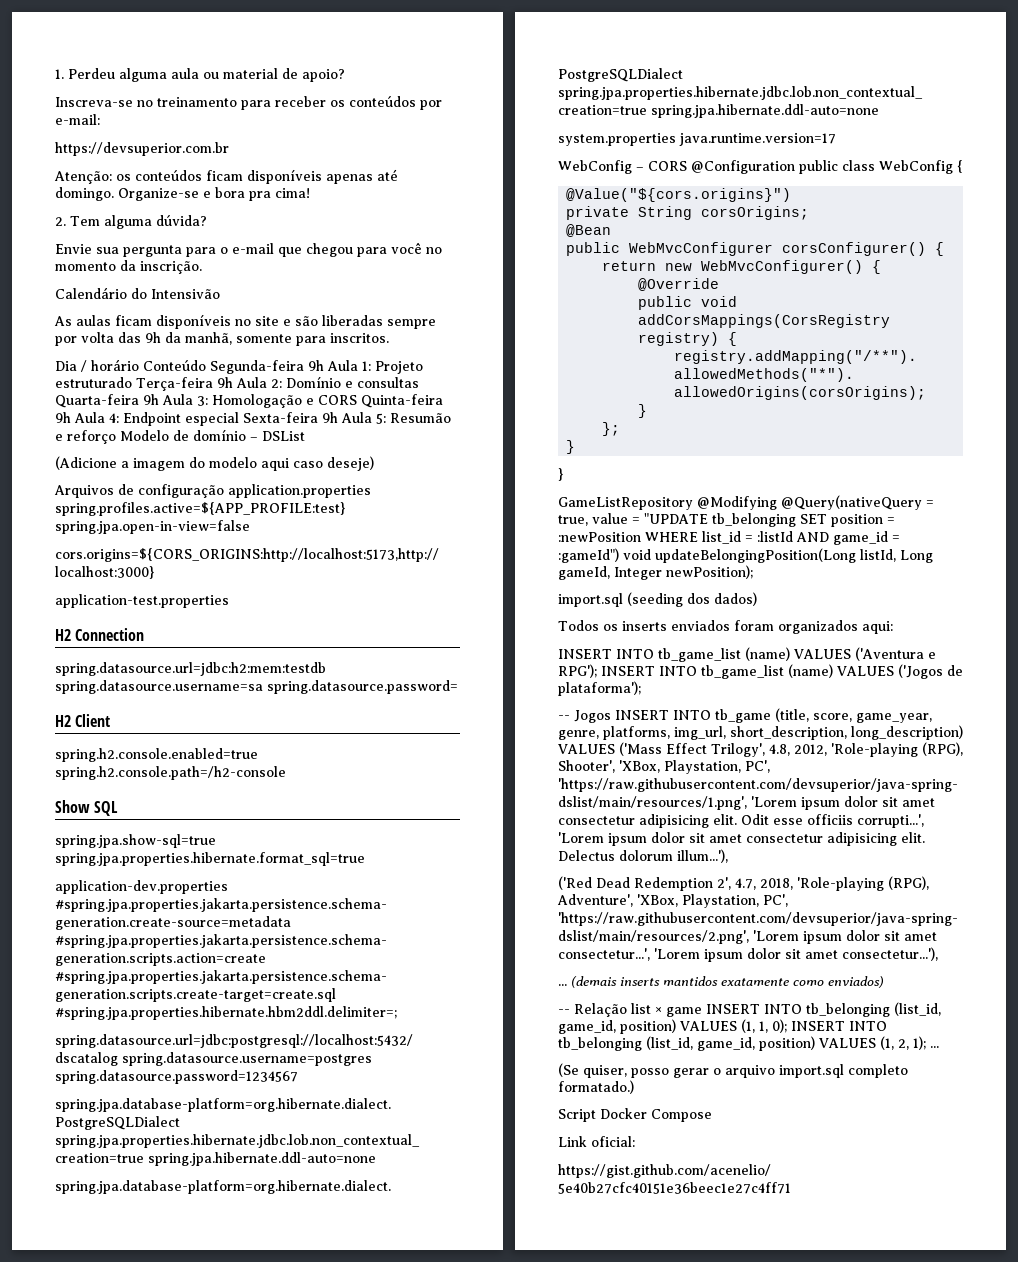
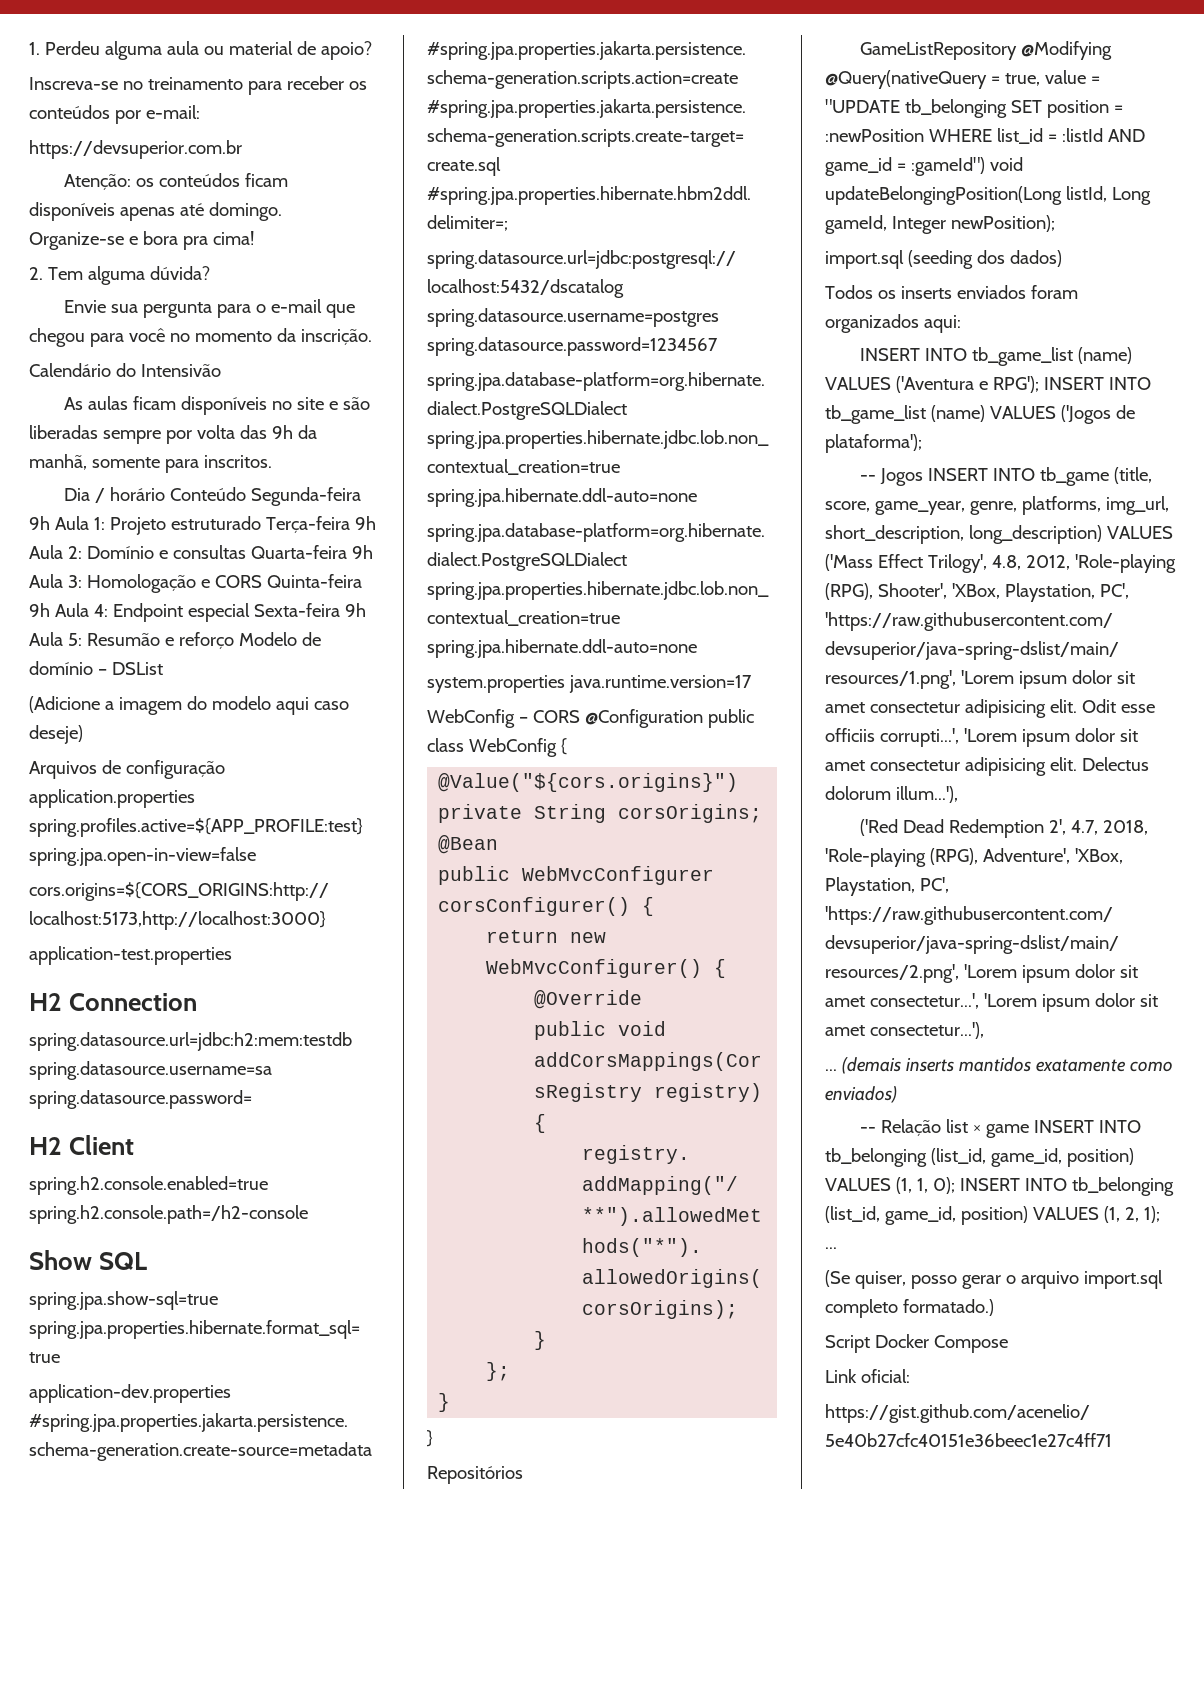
(563, 474) none -> [427,1466,523,1484] // Repositórios

